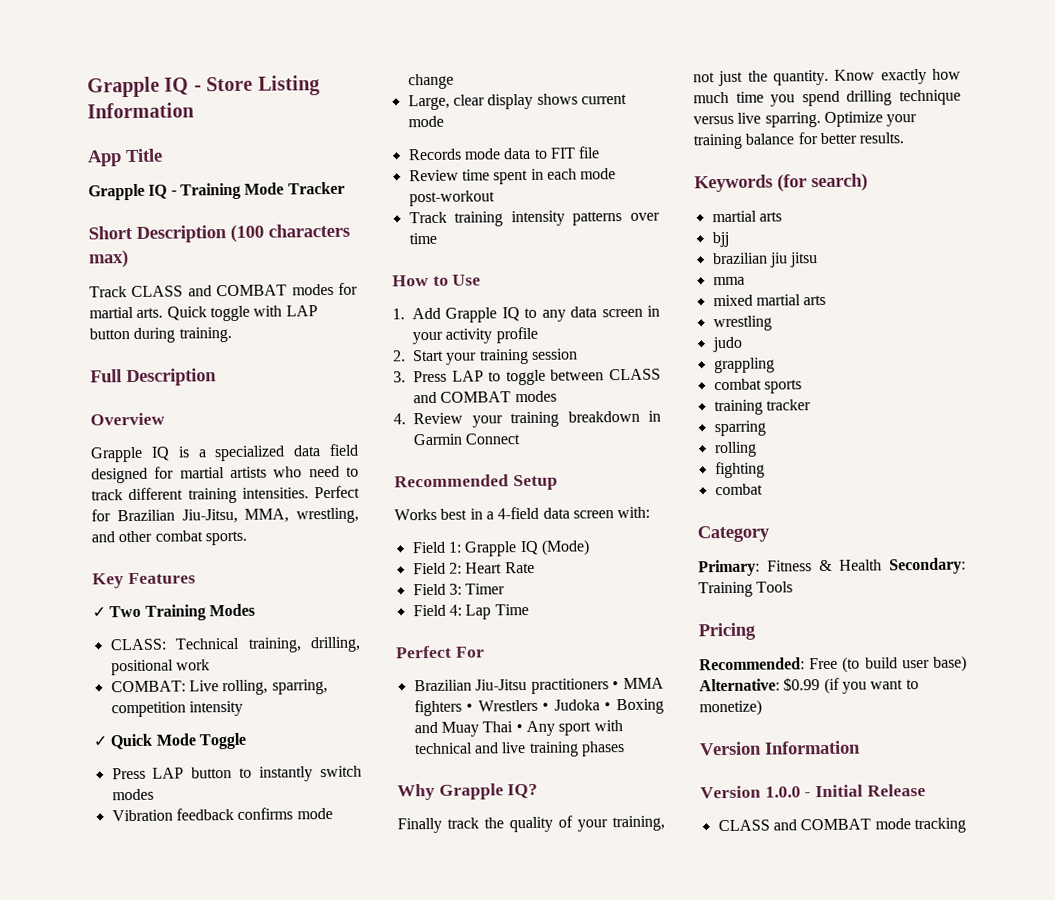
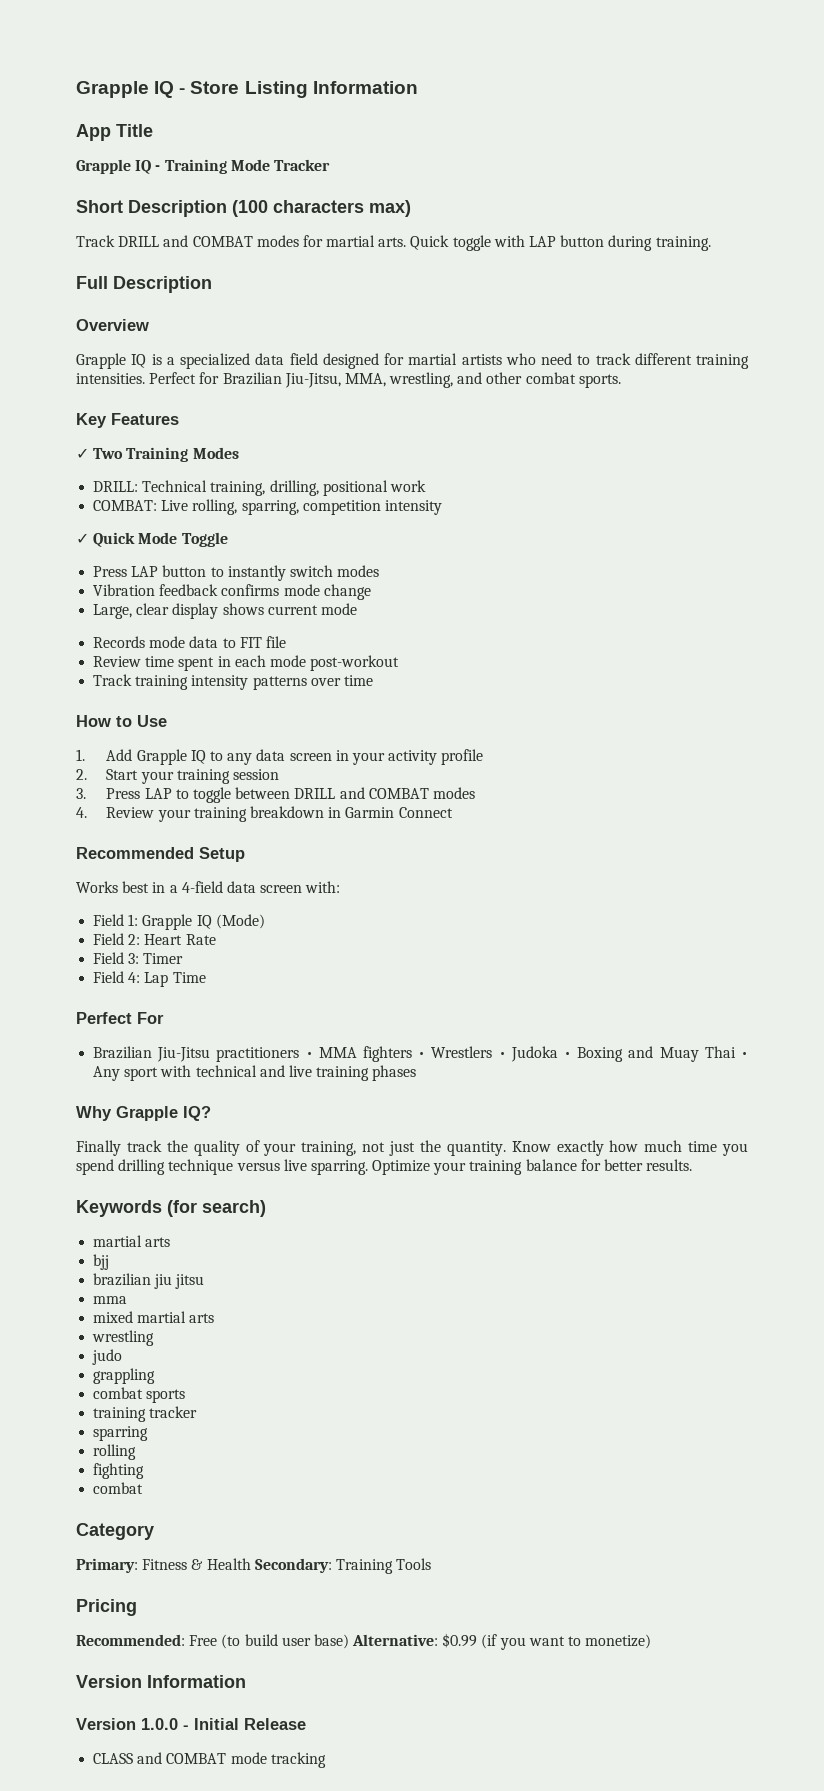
[131,285,184,298] CLASS -> [118,236,160,247] DRILL
[109,638,167,651] CLASS: -> [93,481,139,492] DRILL:
[609,368,661,381] CLASS -> [294,788,336,799] DRILL

